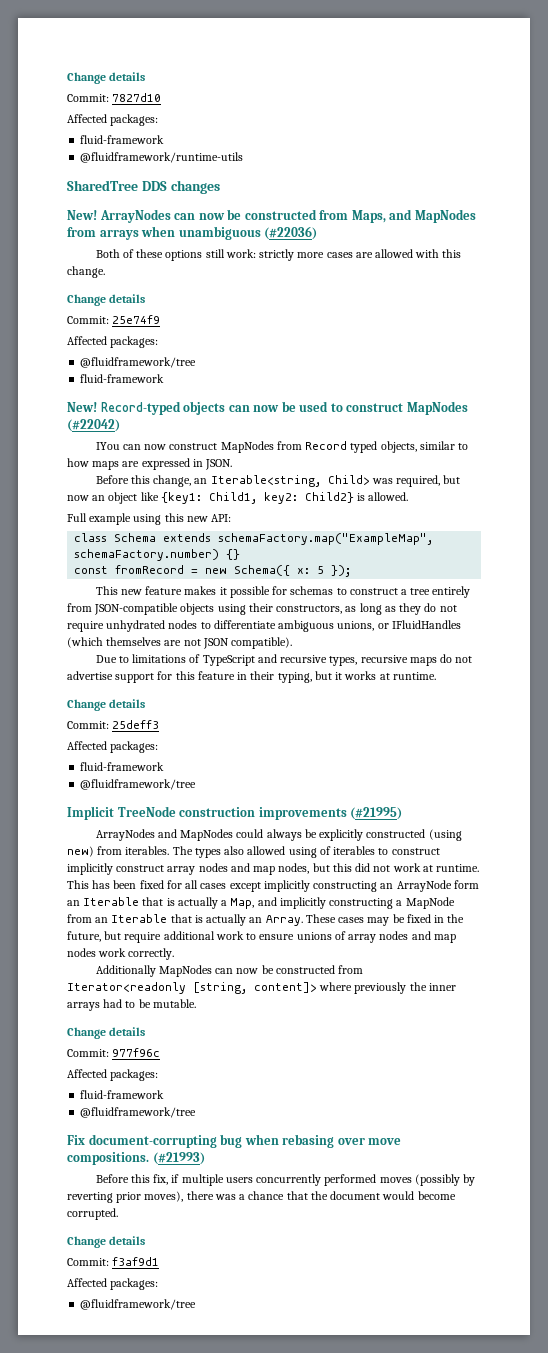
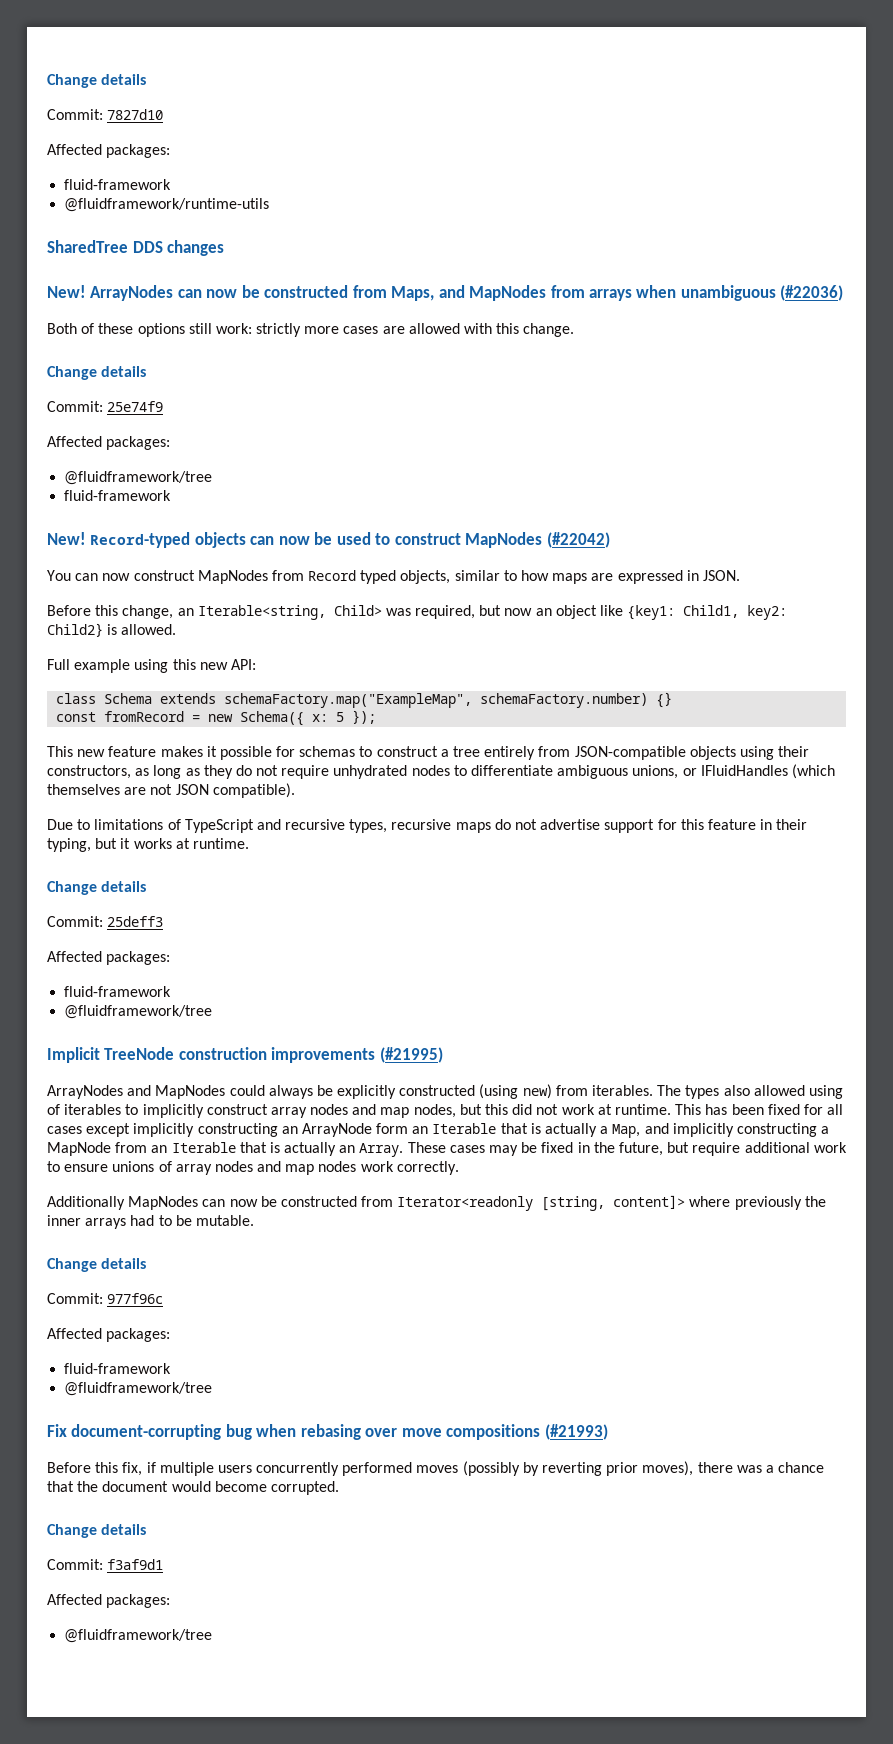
[95,442,120,450] IYou -> [47,570,71,581] You
[391,848,440,855] construct -> (139, 1109) none
[67,1152,149,1165] compositions. -> [446,1424,541,1440] compositions

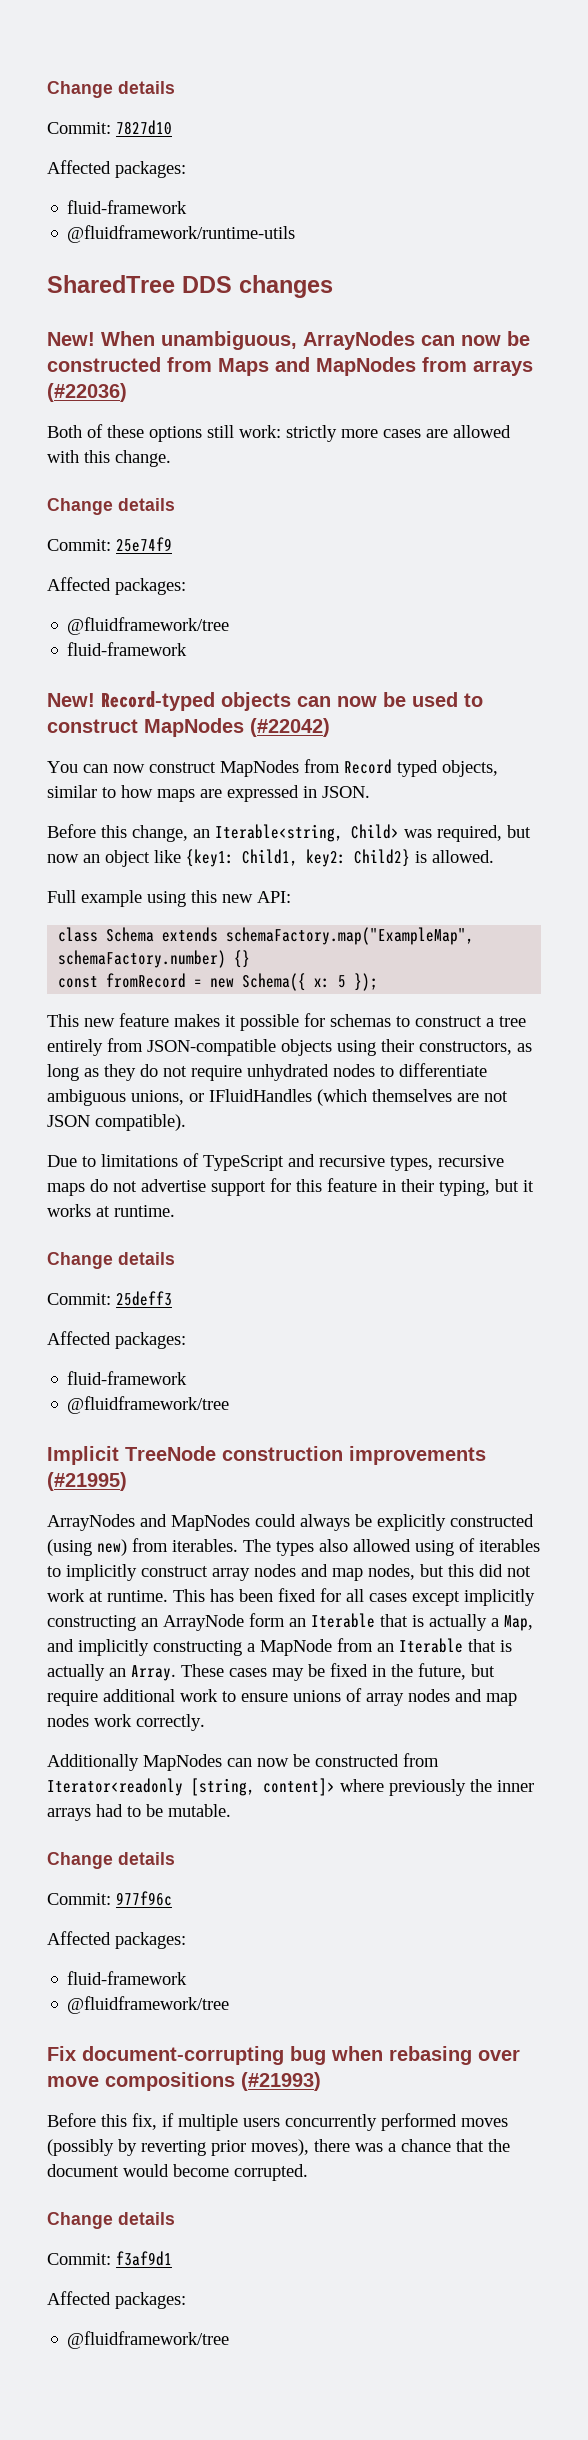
(86, 291) none -> [101,331,297,350] When unambiguous,
[391,286,435,301] Maps, -> [218,358,269,376] Maps
[636,285,776,301] when unambiguous -> (533, 368) none

